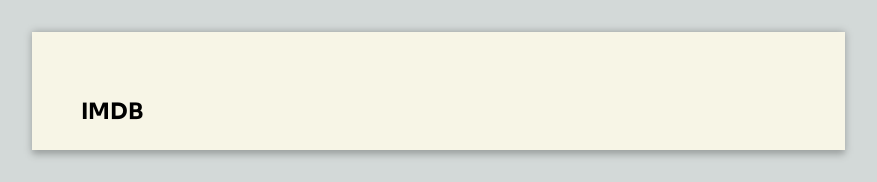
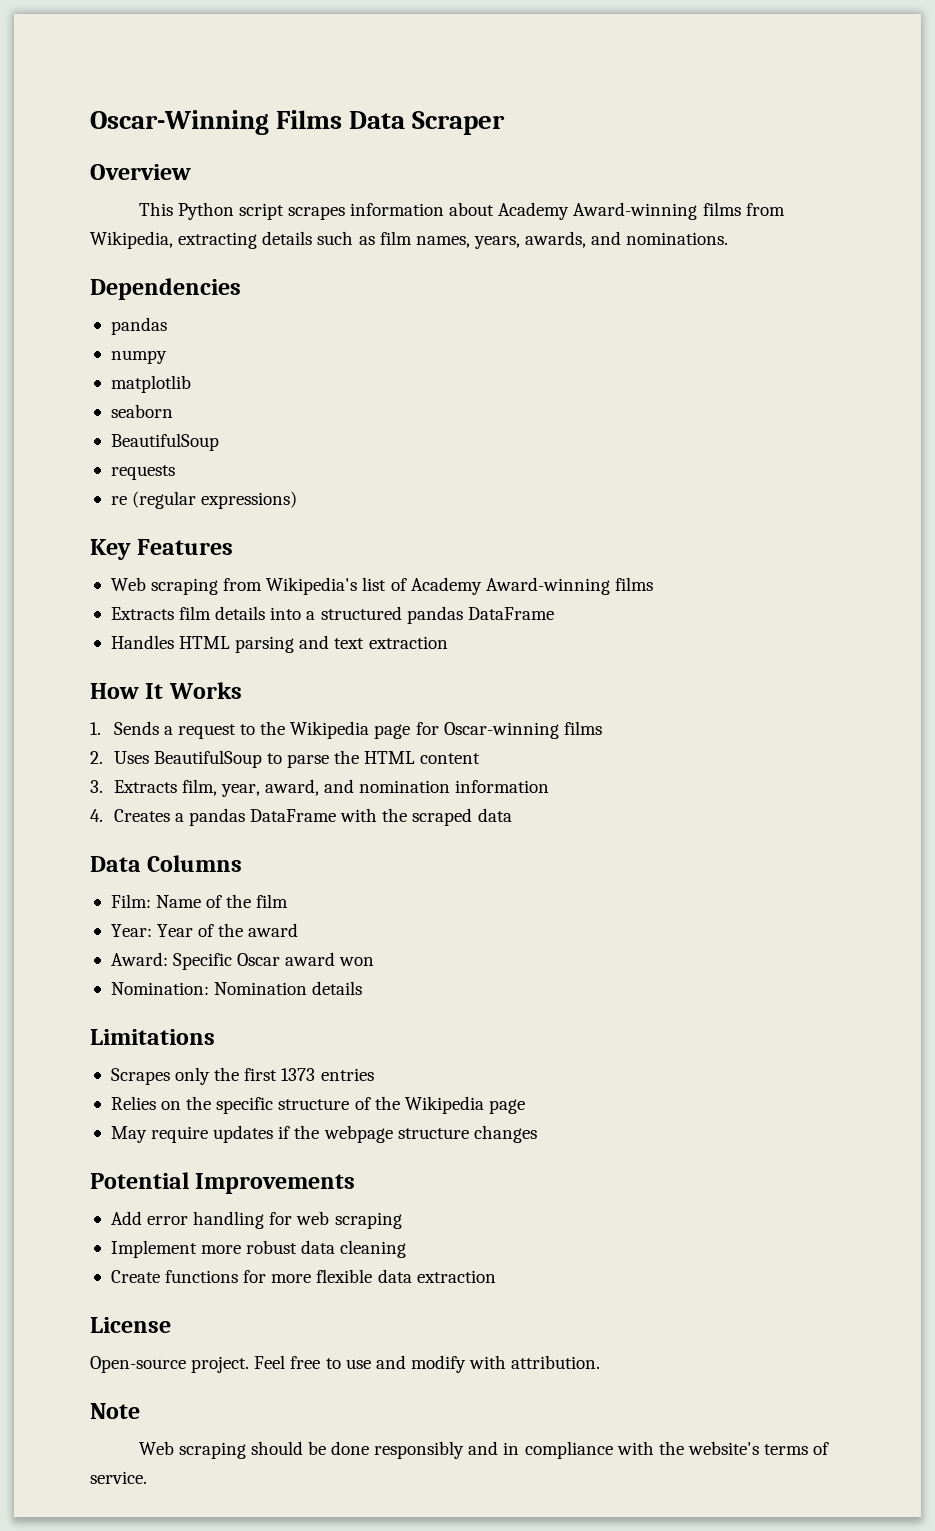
[81,102,144,120] IMDB -> [90,110,506,135] [90,164,191,180] [138,202,785,220] [90,231,729,249] [90,278,241,300] [110,317,167,335] [110,350,167,364] [110,375,191,393] [110,404,173,418] [110,433,219,451] [110,465,175,480] [110,491,298,509] [90,539,234,560] [110,577,653,595] [110,606,554,624] [110,635,448,653] [90,682,242,699] [90,721,602,739] [90,750,481,768] [90,779,550,797] [90,808,512,826] [90,855,243,872] [110,894,289,908] [110,923,299,937] [110,952,375,970] [110,981,363,995] [90,1029,215,1045] [110,1067,374,1085] [110,1096,525,1114] [110,1125,537,1143] [90,1172,356,1194] [110,1211,402,1229] [110,1240,407,1258] [110,1269,496,1283] [90,1317,171,1333] [90,1355,601,1373] [90,1403,140,1419] [138,1441,830,1459] [90,1471,147,1484] Oscar-Winning Films Data Scraper // Overview // This Python script scrapes information about Academy Award-winning films from Wikipedia, extracting details such as film names, years, awards, and nominations. // Dependencies // pandas // numpy // matplotlib // seaborn // BeautifulSoup // requests // re (regular expressions) // Key Features // Web scraping from Wikipedia's list of Academy Award-winning films // Extracts film details into a structured pandas DataFrame // Handles HTML parsing and text extraction // How It Works // 1. Sends a request to the Wikipedia page for Oscar-winning films // 2. Uses BeautifulSoup to parse the HTML content // 3. Extracts film, year, award, and nomination information // 4. Creates a pandas DataFrame with the scraped data // Data Columns // Film: Name of the film // Year: Year of the award // Award: Specific Oscar award won // Nomination: Nomination details // Limitations // Scrapes only the first 1373 entries // Relies on the specific structure of the Wikipedia page // May require updates if the webpage structure changes // Potential Improvements // Add error handling for web scraping // Implement more robust data cleaning // Create functions for more flexible data extraction // License // Open-source project. Feel free to use and modify with attribution. // Note // Web scraping should be done responsibly and in compliance with the website's terms of service.

